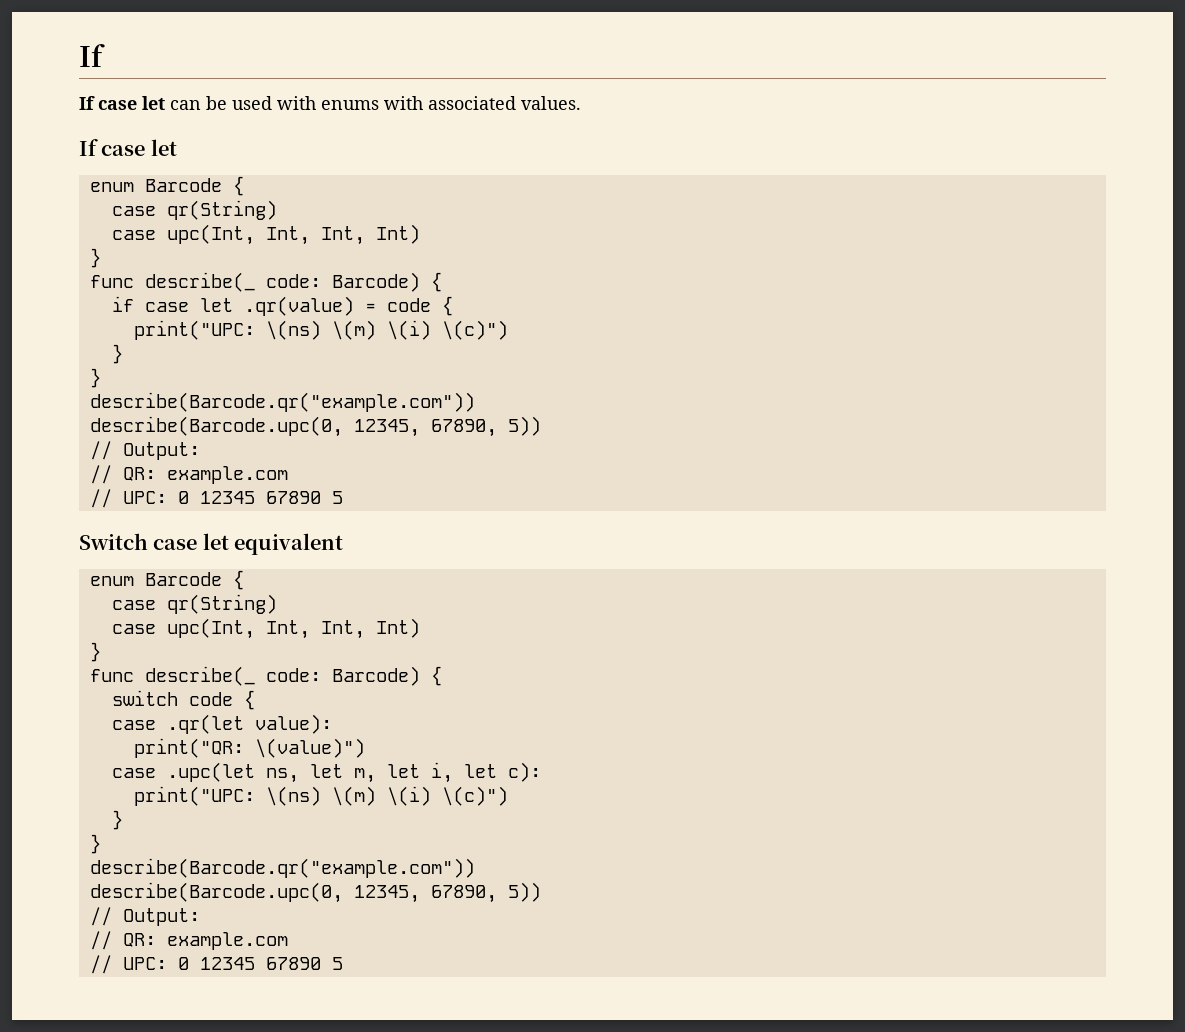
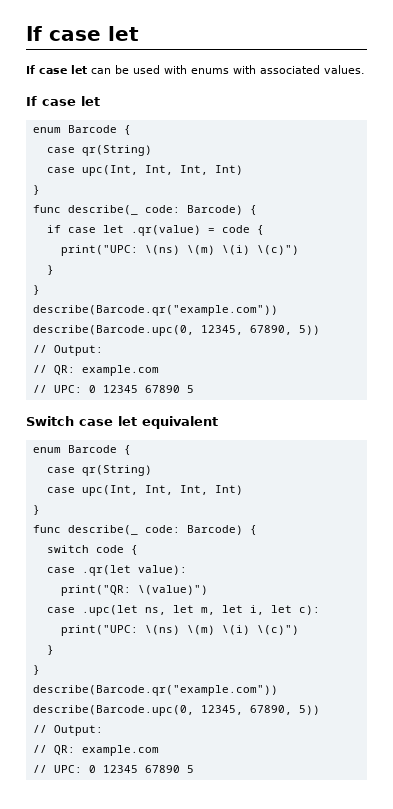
[79,44,105,67] If -> [26,26,139,41] If case let

